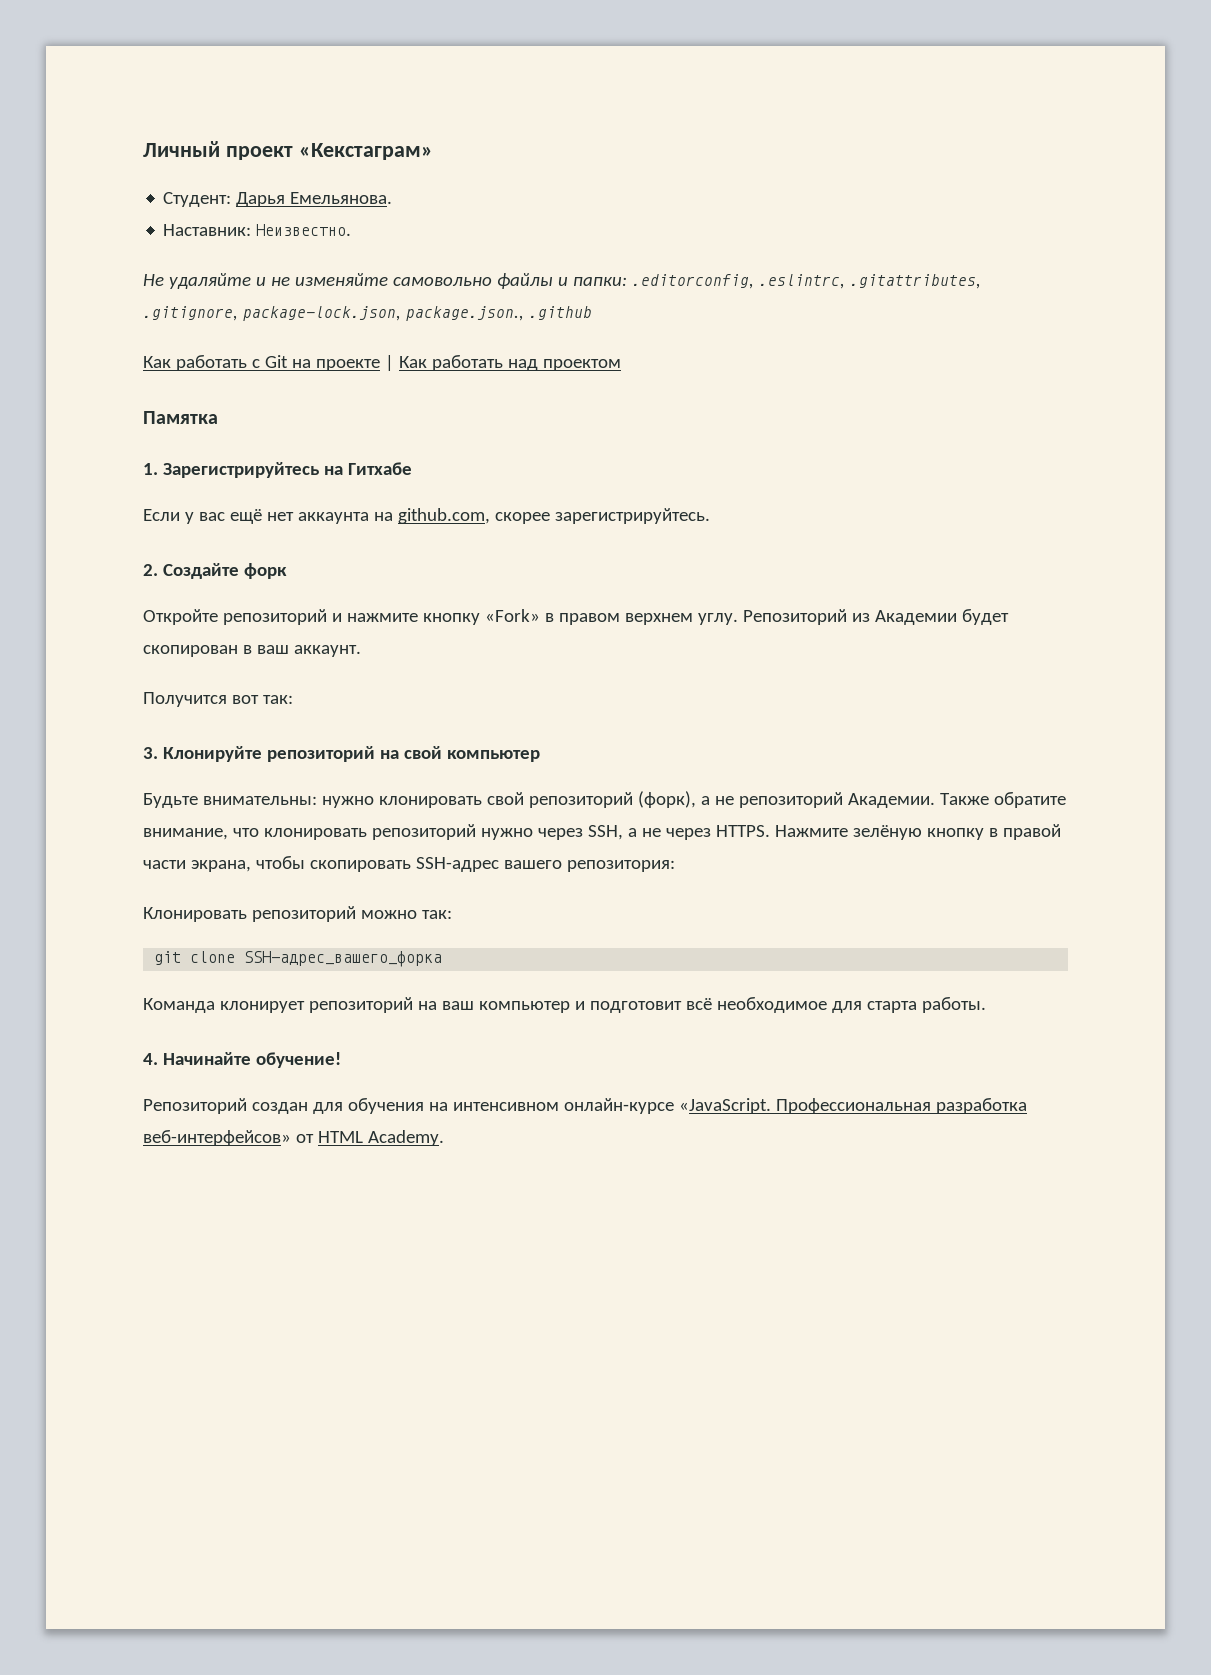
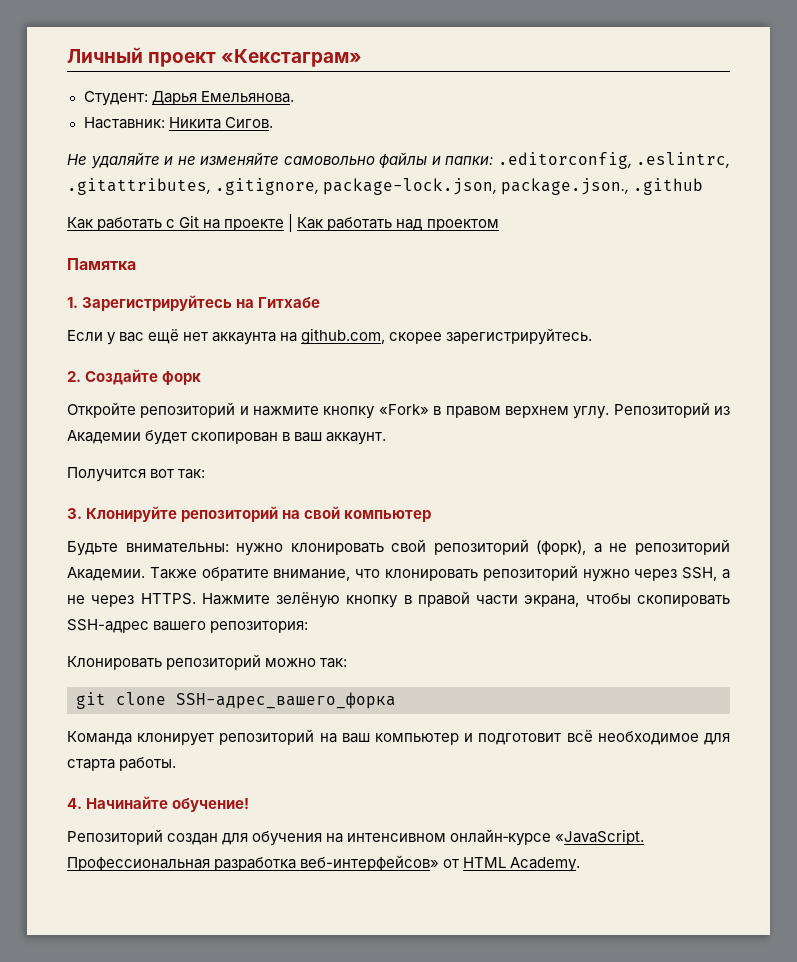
[256,224,352,236] Неизвестно. -> [168,117,273,129] Никита Сигов.

